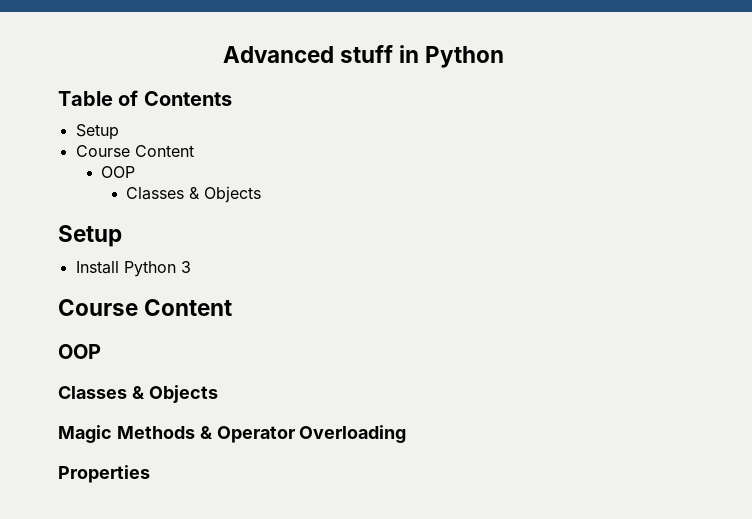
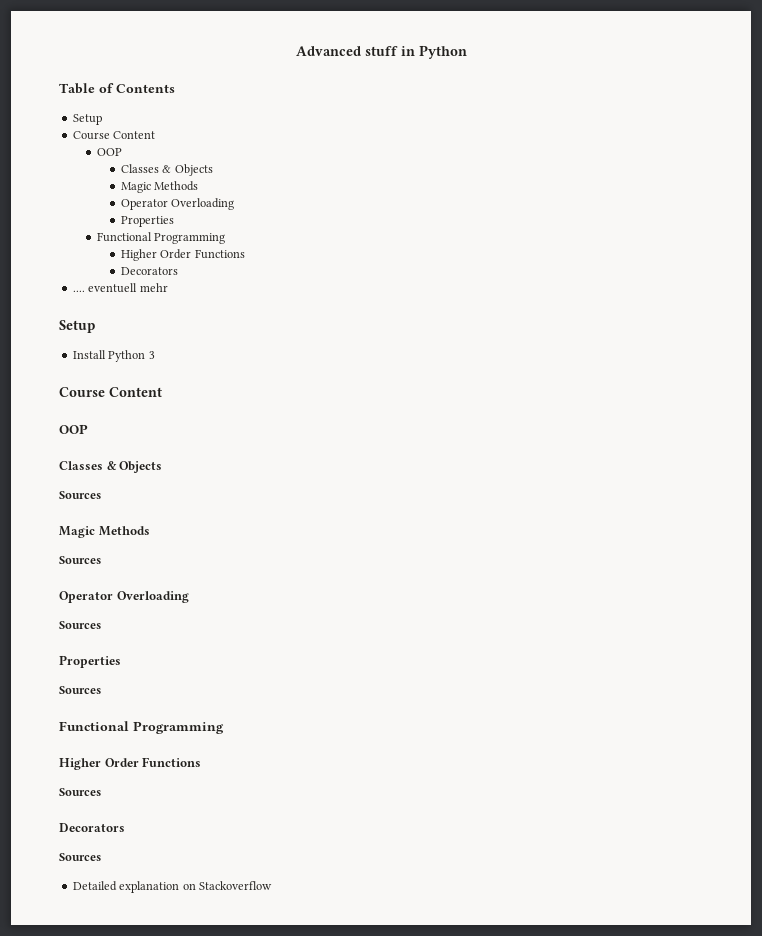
(262, 194) none -> [121,181,199,193] [121,198,235,210] [121,216,175,227] [96,232,226,244] [121,249,245,261] [121,267,179,275] [72,283,168,293] // Magic Methods // Operator Overloading // Properties // Functional Programming // Higher Order Functions // Decorators // .... eventuell mehr
[58,425,407,443] [58,465,150,483] // Magic Methods & Operator Overloading // Properties -> [59,491,101,499] [59,526,150,538] [59,556,101,564] [59,591,189,603] [59,621,101,629] [59,655,121,668] [59,686,101,694] [59,721,224,734] [59,757,202,770] [59,788,101,796] [59,823,125,832] [59,853,101,861] [72,881,272,893] // Sources // Magic Methods // Sources // Operator Overloading // Sources // Properties // Sources // Functional Programming // Higher Order Functions // Sources // Decorators // Sources // Detailed explanation on Stackoverflow

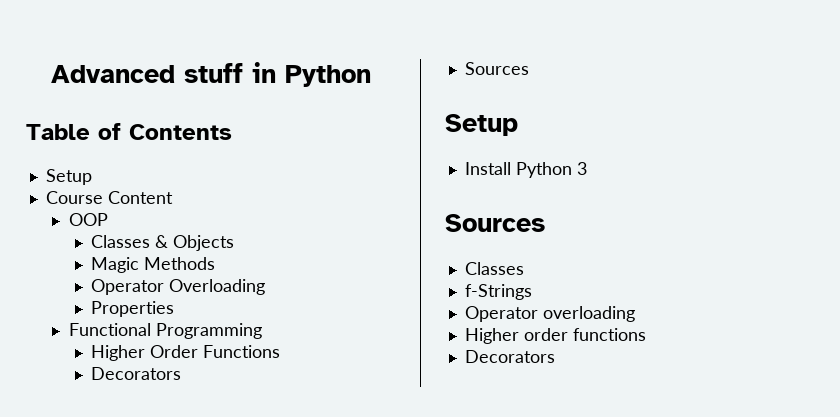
[72,283,168,293] .... eventuell mehr -> [464,62,529,75] Sources
[59,387,162,397] [59,424,88,434] [59,461,163,473] [59,491,101,499] [59,526,150,538] [59,556,101,564] [59,591,189,603] [59,621,101,629] [59,655,121,668] [59,686,101,694] [59,721,224,734] [59,757,202,770] [59,788,101,796] [59,823,125,832] [59,853,101,861] [72,881,272,893] Course Content // OOP // Classes & Objects // Sources // Magic Methods // Sources // Operator Overloading // Sources // Properties // Sources // Functional Programming // Higher Order Functions // Sources // Decorators // Sources // Detailed explanation on Stackoverflow -> [445,214,545,232] [464,262,524,275] [464,284,532,300] [464,306,635,322] [464,328,646,344] [464,350,555,363] Sources // Classes // f-Strings // Operator overloading // Higher order functions // Decorators

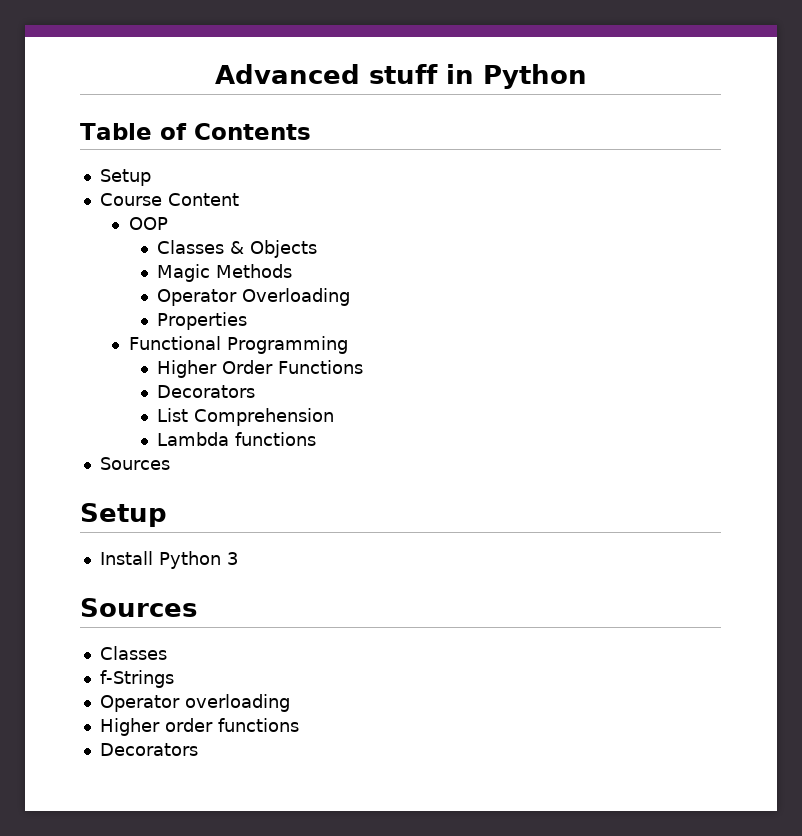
(182, 373) none -> [157,408,335,426] [157,432,317,446] // List Comprehension // Lambda functions

